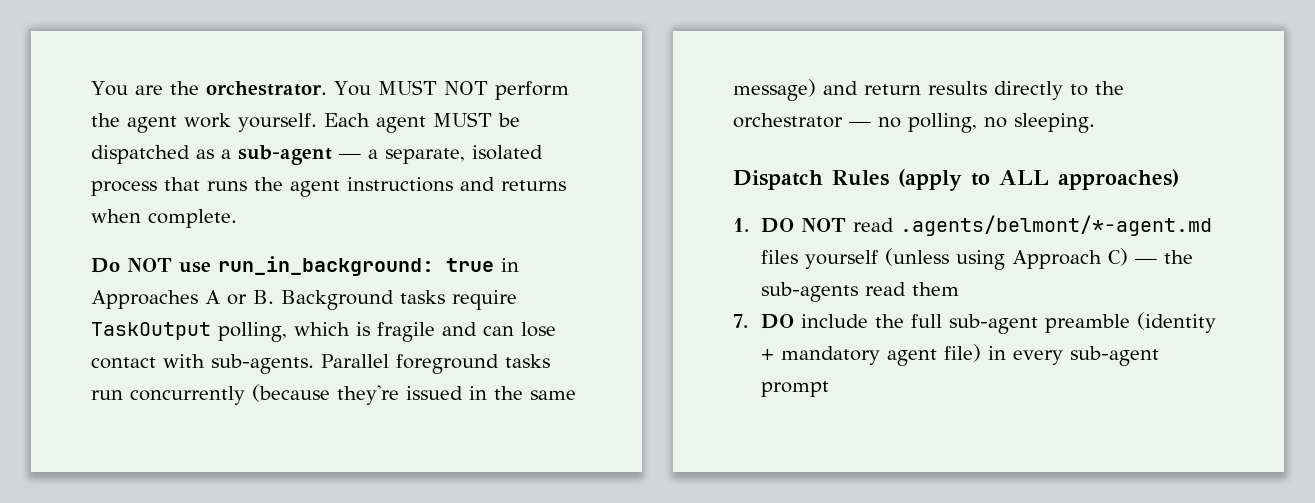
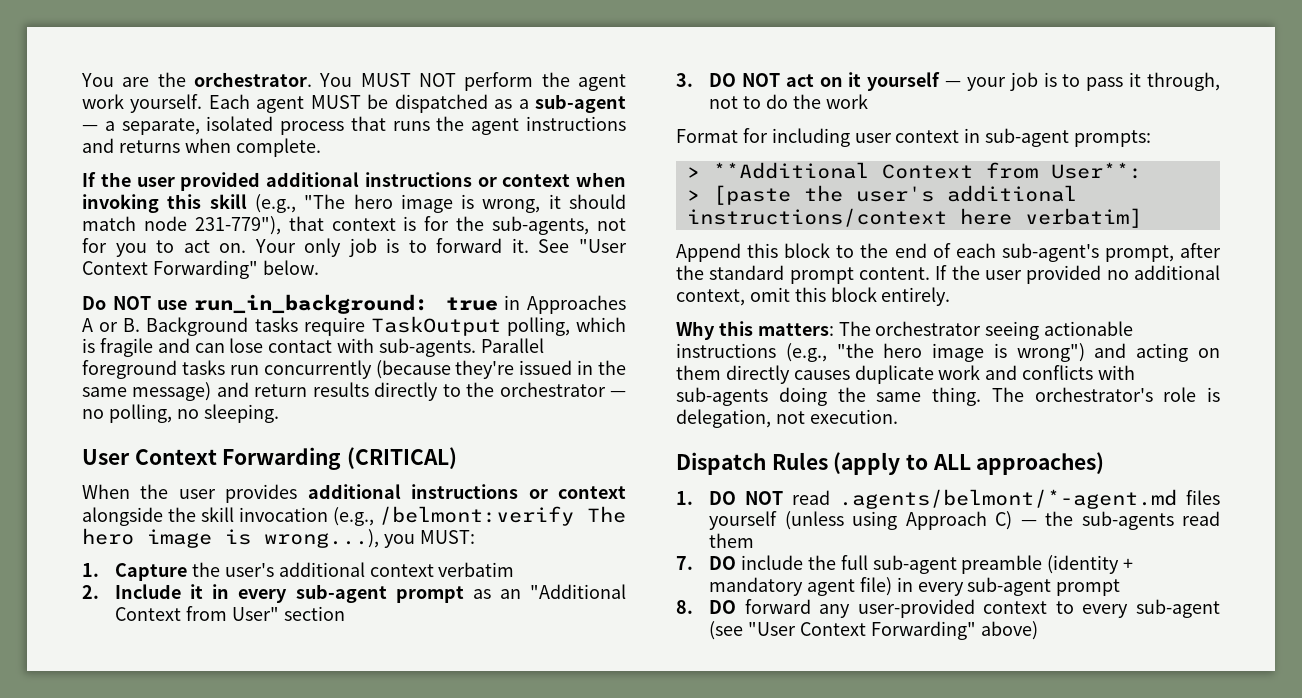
(237, 218) none -> [82,172,626,191] [82,194,626,213] [82,216,627,235] [82,238,628,257] [82,260,319,279] // If the user provided additional instructions or context when invoking this skill (e.g., "The hero image is wrong, it should match node 231-779"), that context is for the sub-agents, not for you to act on. Your only job is to forward it. See "User Context Forwarding" below.
(1095, 123) none -> [82,447,458,470] [82,484,626,503] [82,506,626,526] [82,528,475,548] [82,562,515,581] [82,584,626,603] [115,606,345,621] [676,72,1220,91] [709,94,868,109] [676,128,1152,147] [686,162,1142,179] [686,185,1077,205] [686,208,1142,228] [676,243,1221,262] [676,265,1220,284] [676,287,951,306] [676,321,1134,340] [676,343,1220,362] [676,365,1136,384] [676,387,1220,406] [676,409,898,428] // User Context Forwarding (CRITICAL) // When the user provides additional instructions or context alongside the skill invocation (e.g., /belmont:verify The hero image is wrong...), you MUST: // 1. Capture the user's additional context verbatim // 2. Include it in every sub-agent prompt as an "Additional Context from User" section // 3. DO NOT act on it yourself — your job is to pass it through, not to do the work // Format for including user context in sub-agent prompts: // > **Additional Context from User**: // > [paste the user's additional instructions/context here verbatim] // Append this block to the end of each sub-agent's prompt, after the standard prompt content. If the user provided no additional context, omit this block entirely. // Why this matters: The orchestrator seeing actionable instructions (e.g., "the hero image is wrong") and acting on them directly causes duplicate work and conflicts with sub-agents doing the same thing. The orchestrator's role is delegation, not execution.
(829, 389) none -> [676,599,1220,618] [709,621,1038,640] // 8. DO forward any user-provided context to every sub-agent (see "User Context Forwarding" above)

